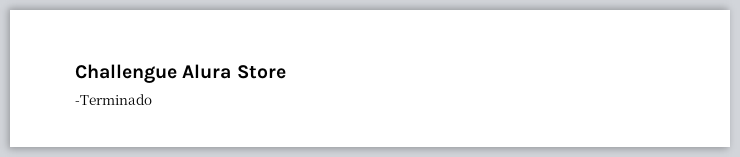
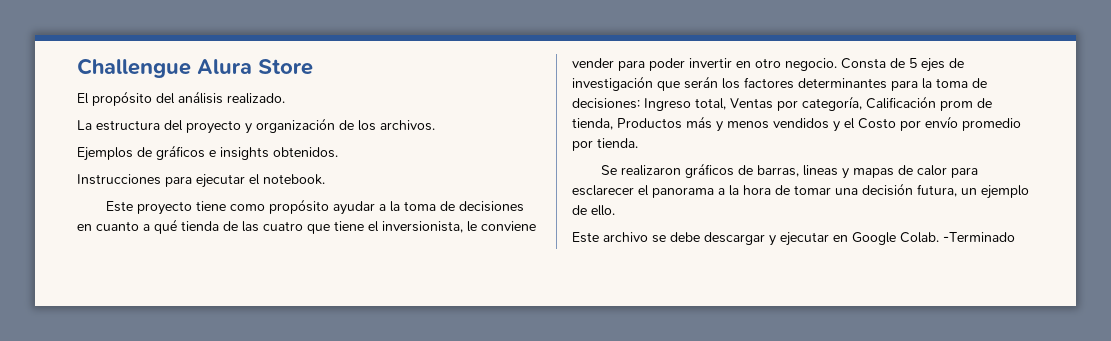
(286, 72) none -> [77,91,285,106] [77,118,435,134] [77,145,338,161] [77,174,325,188] [106,199,525,215] [77,219,536,234] [572,58,964,72] [572,76,987,91] [572,96,992,111] [572,116,1021,132] [572,138,638,151] [601,163,979,179] [572,183,1029,199] [572,205,615,216] [572,232,939,246] El propósito del análisis realizado. // La estructura del proyecto y organización de los archivos. // Ejemplos de gráficos e insights obtenidos. // Instrucciones para ejecutar el notebook. // Este proyecto tiene como propósito ayudar a la toma de decisiones en cuanto a qué tienda de las cuatro que tiene el inversionista, le conviene vender para poder invertir en otro negocio. Consta de 5 ejes de investigación que serán los factores determinantes para la toma de decisiones: Ingreso total, Ventas por categoría, Calificación prom de tienda, Productos más y menos vendidos y el Costo por envío promedio por tienda. // Se realizaron gráficos de barras, lineas y mapas de calor para esclarecer el panorama a la hora de tomar una decisión futura, un ejemplo de ello. // Este archivo se debe descargar y ejecutar en Google Colab.

